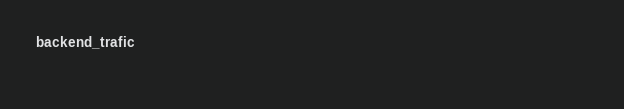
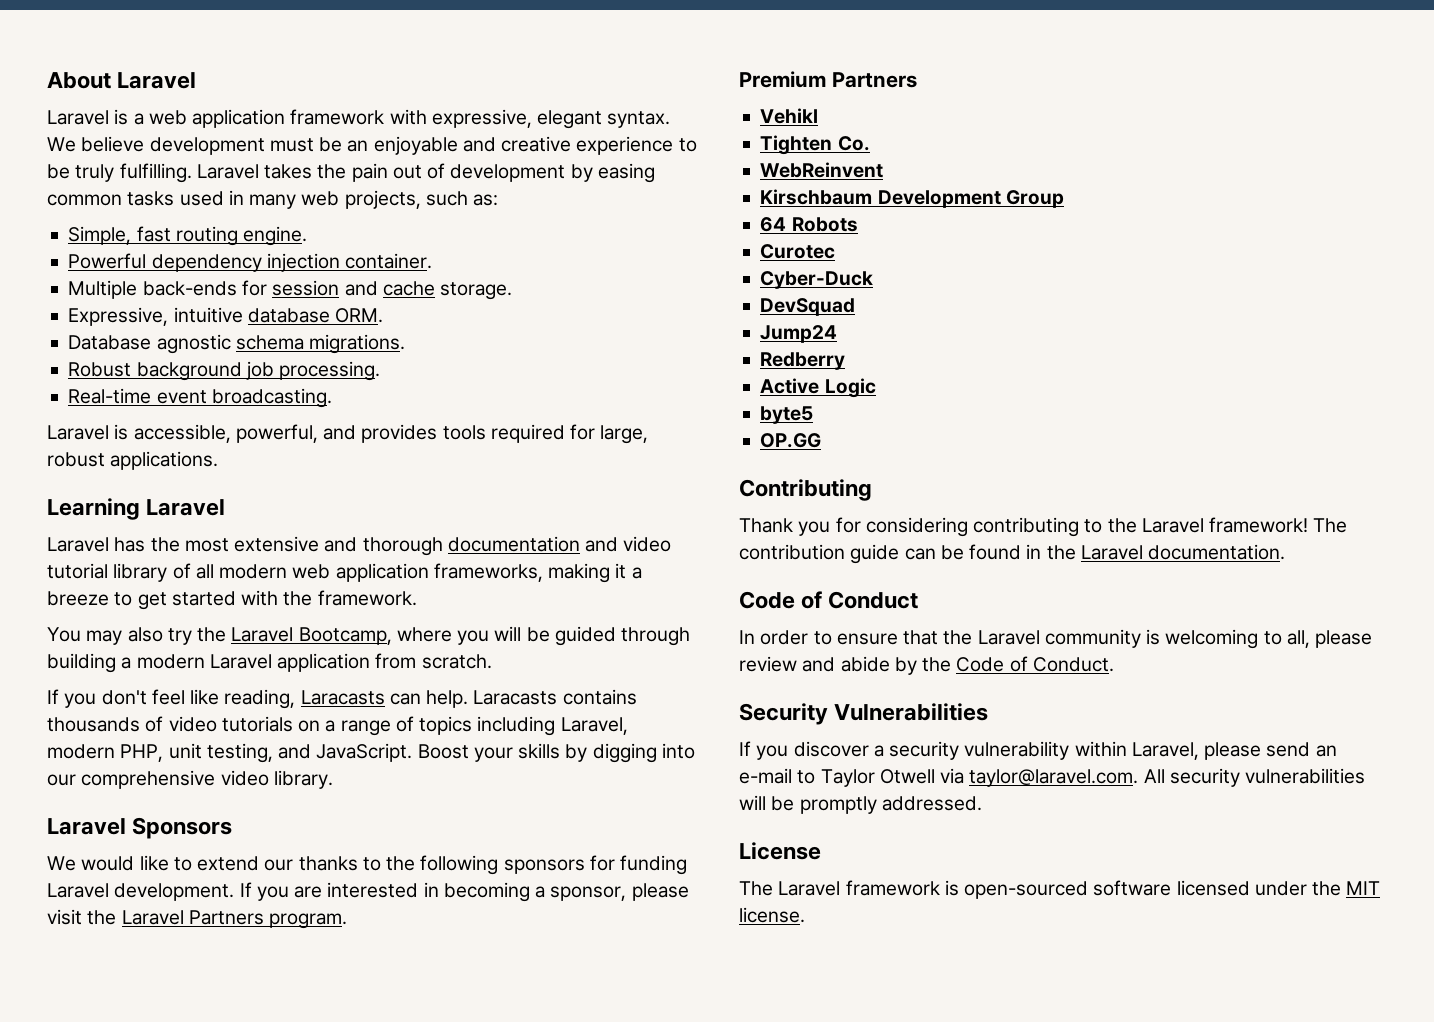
[36,36,135,49] backend_trafic -> [47,72,197,89] [47,109,671,129] [47,136,697,155] [47,163,655,183] [47,190,499,209] [68,226,308,246] [68,253,433,272] [68,280,513,300] [68,307,384,326] [68,334,406,354] [68,361,381,381] [68,388,332,408] [47,424,649,444] [47,451,219,470] [47,498,226,520] [47,536,672,556] [47,563,642,583] [47,590,417,610] [47,626,691,646] [47,653,492,673] [47,689,637,709] [47,716,628,736] [47,743,695,763] [47,770,333,789] [47,817,233,839] [47,855,688,875] [47,882,689,902] [47,909,348,929] [739,71,917,88] [760,108,819,124] [760,135,870,155] [760,162,884,178] [760,189,1064,208] [760,217,858,232] [760,244,836,259] [760,271,874,289] [760,298,856,316] [760,325,838,343] [760,352,846,370] [760,378,876,398] [760,406,814,424] [760,433,822,448] [739,479,872,501] [739,517,1348,537] [739,544,1286,564] [739,591,919,609] [739,629,1373,649] [739,656,1114,675] [739,703,989,725] [739,741,1337,760] [739,768,1366,787] [739,795,982,814] [739,842,821,860] [739,880,1381,899] [739,907,805,923] About Laravel // Laravel is a web application framework with expressive, elegant syntax. We believe development must be an enjoyable and creative experience to be truly fulfilling. Laravel takes the pain out of development by easing common tasks used in many web projects, such as: // Simple, fast routing engine. // Powerful dependency injection container. // Multiple back-ends for session and cache storage. // Expressive, intuitive database ORM. // Database agnostic schema migrations. // Robust background job processing. // Real-time event broadcasting. // Laravel is accessible, powerful, and provides tools required for large, robust applications. // Learning Laravel // Laravel has the most extensive and thorough documentation and video tutorial library of all modern web application frameworks, making it a breeze to get started with the framework. // You may also try the Laravel Bootcamp, where you will be guided through building a modern Laravel application from scratch. // If you don't feel like reading, Laracasts can help. Laracasts contains thousands of video tutorials on a range of topics including Laravel, modern PHP, unit testing, and JavaScript. Boost your skills by digging into our comprehensive video library. // Laravel Sponsors // We would like to extend our thanks to the following sponsors for funding Laravel development. If you are interested in becoming a sponsor, please visit the Laravel Partners program. // Premium Partners // Vehikl // Tighten Co. // WebReinvent // Kirschbaum Development Group // 64 Robots // Curotec // Cyber-Duck // DevSquad // Jump24 // Redberry // Active Logic // byte5 // OP.GG // Contributing // Thank you for considering contributing to the Laravel framework! The contribution guide can be found in the Laravel documentation. // Code of Conduct // In order to ensure that the Laravel community is welcoming to all, please review and abide by the Code of Conduct. // Security Vulnerabilities // If you discover a security vulnerability within Laravel, please send an e-mail to Taylor Otwell via taylor@laravel.com. All security vulnerabilities will be promptly addressed. // License // The Laravel framework is open-sourced software licensed under the MIT license.

